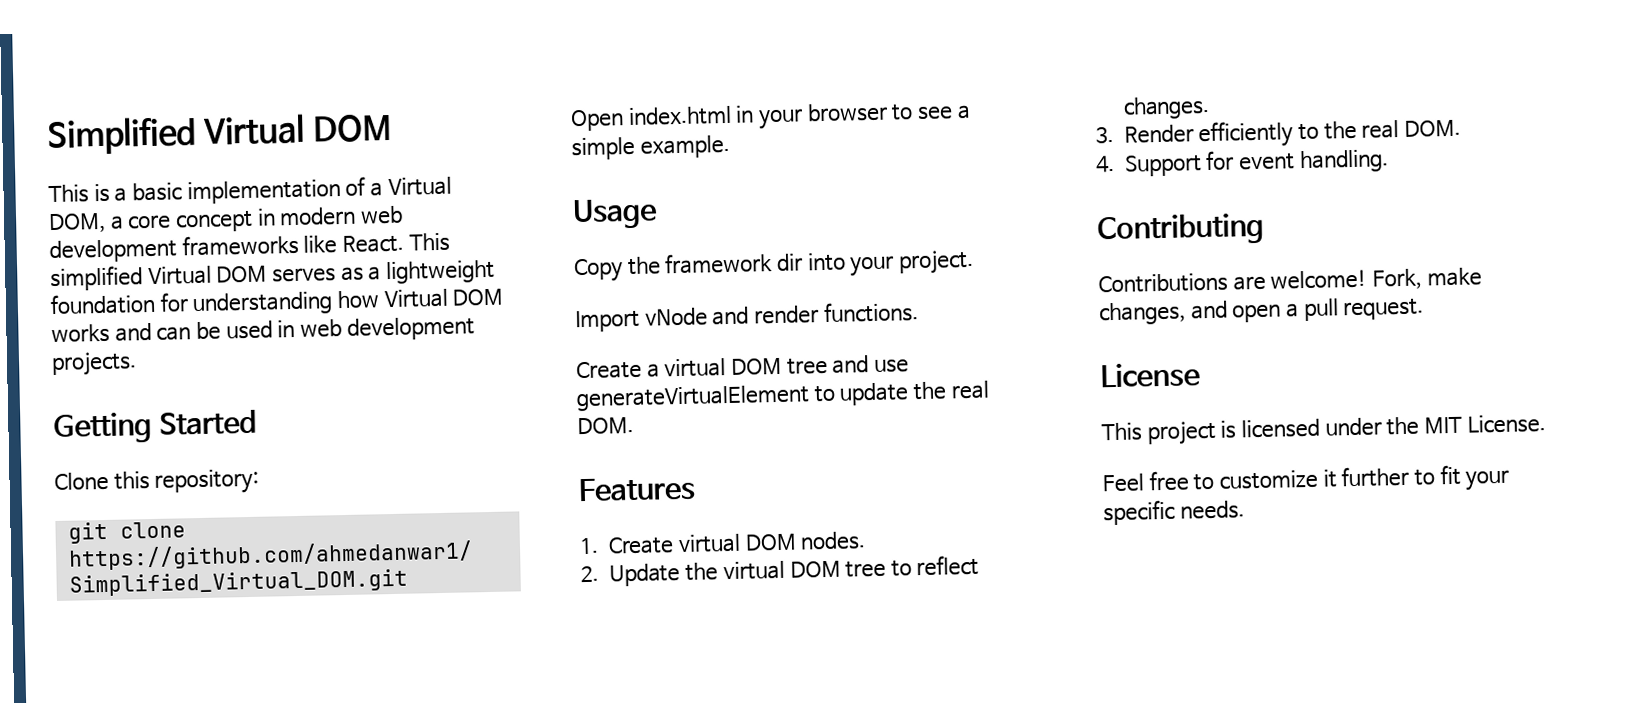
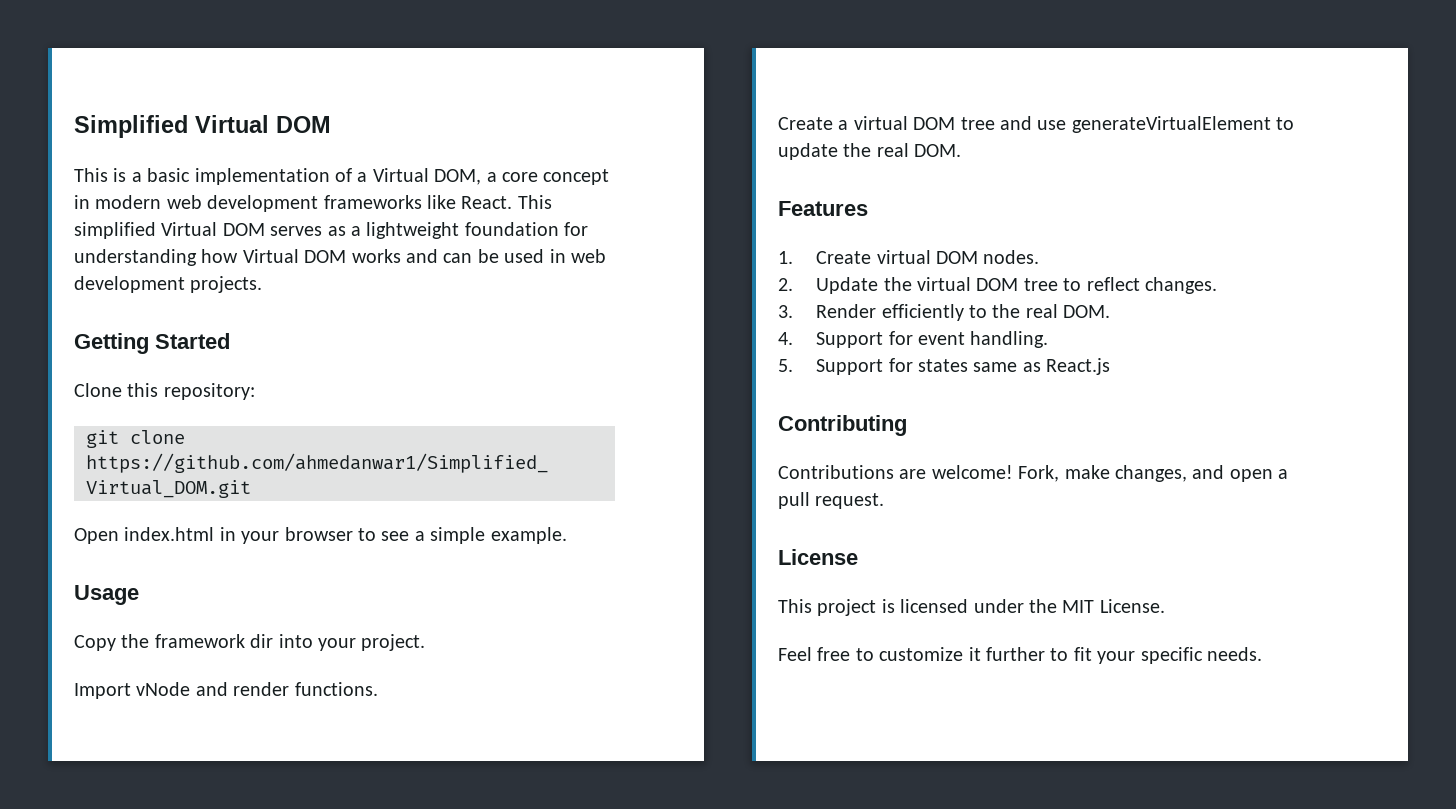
(1389, 161) none -> [778,358,1111,375] // 5. Support for states same as React.js

